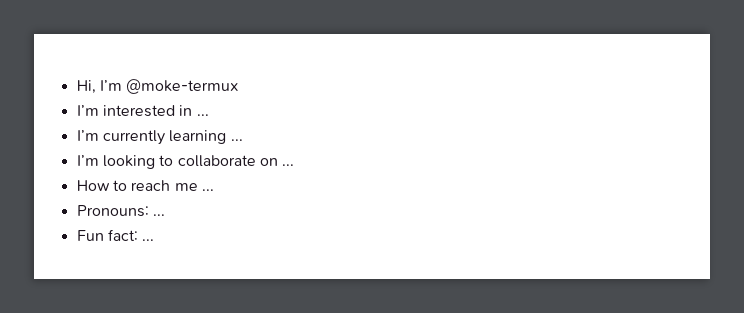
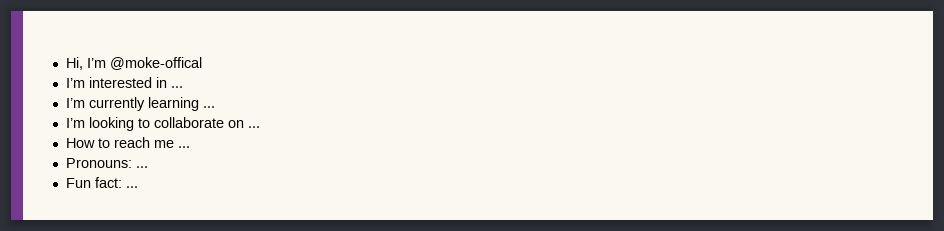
[126,79,239,94] @moke-termux -> [109,57,202,70] @moke-offical

